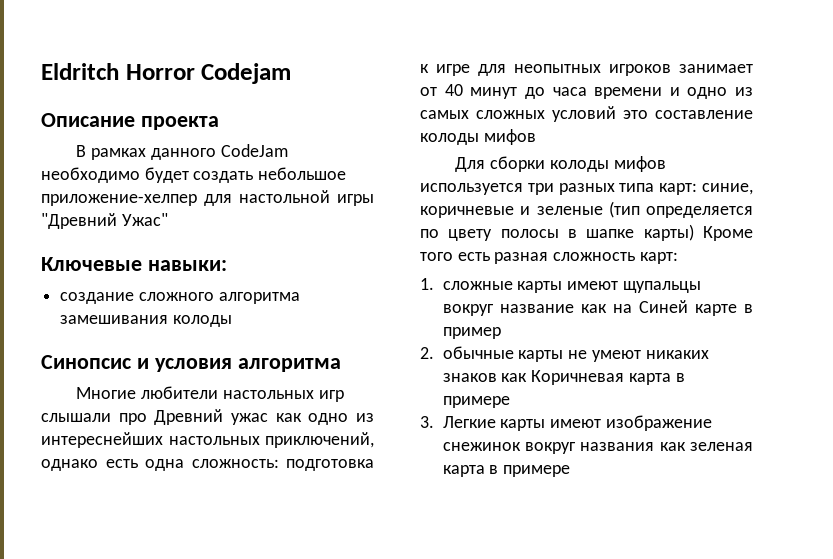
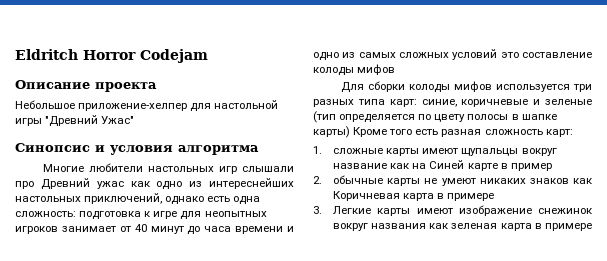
[76,144,288,160] [41,167,347,183] В рамках данного CodeJam необходимо будет создать небольшое -> [15,100,75,109] Небольшое
[41,257,227,271] [60,292,300,304] [60,315,232,327] // Ключевые навыки: // создание сложного алгоритма замешивания колоды -> (135, 120) none

